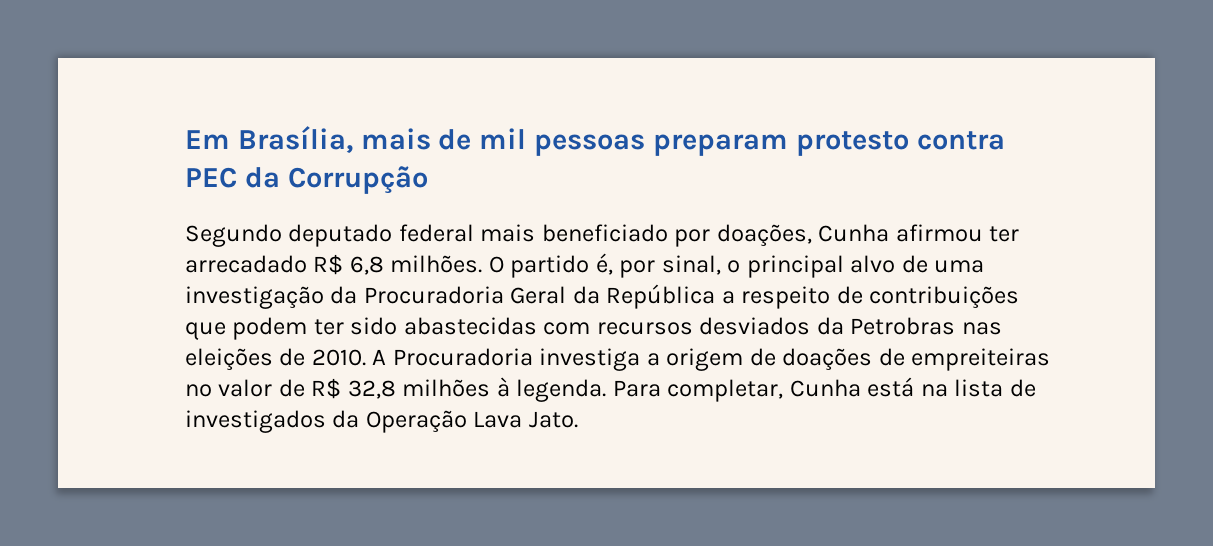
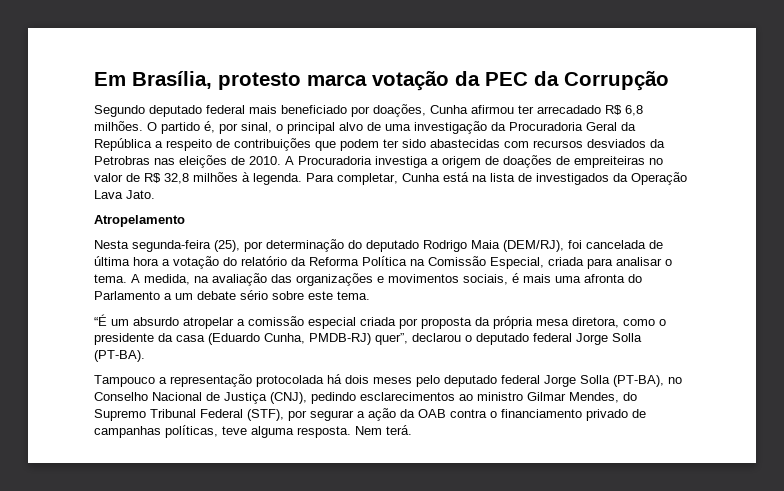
[360,128,1005,156] mais de mil pessoas preparam protesto contra -> [218,71,480,91] protesto marca votação da
(578, 419) none -> [94,215,185,227] [94,239,663,252] [94,256,672,269] [94,273,642,286] [94,290,370,300] [94,314,666,329] [94,333,642,345] [94,350,145,362] [94,374,682,387] [94,392,637,404] [94,408,646,421] [94,425,412,438] // Atropelamento // Nesta segunda-feira (25), por determinação do deputado Rodrigo Maia (DEM/RJ), foi cancelada de última hora a votação do relatório da Reforma Política na Comissão Especial, criada para analisar o tema. A medida, na avaliação das organizações e movimentos sociais, é mais uma afronta do Parlamento a um debate sério sobre este tema. // “É um absurdo atropelar a comissão especial criada por proposta da própria mesa diretora, como o presidente da casa (Eduardo Cunha, PMDB-RJ) quer”, declarou o deputado federal Jorge Solla (PT-BA). // Tampouco a representação protocolada há dois meses pelo deputado federal Jorge Solla (PT-BA), no Conselho Nacional de Justiça (CNJ), pedindo esclarecimentos ao ministro Gilmar Mendes, do Supremo Tribunal Federal (STF), por segurar a ação da OAB contra o financiamento privado de campanhas políticas, teve alguma resposta. Nem terá.

